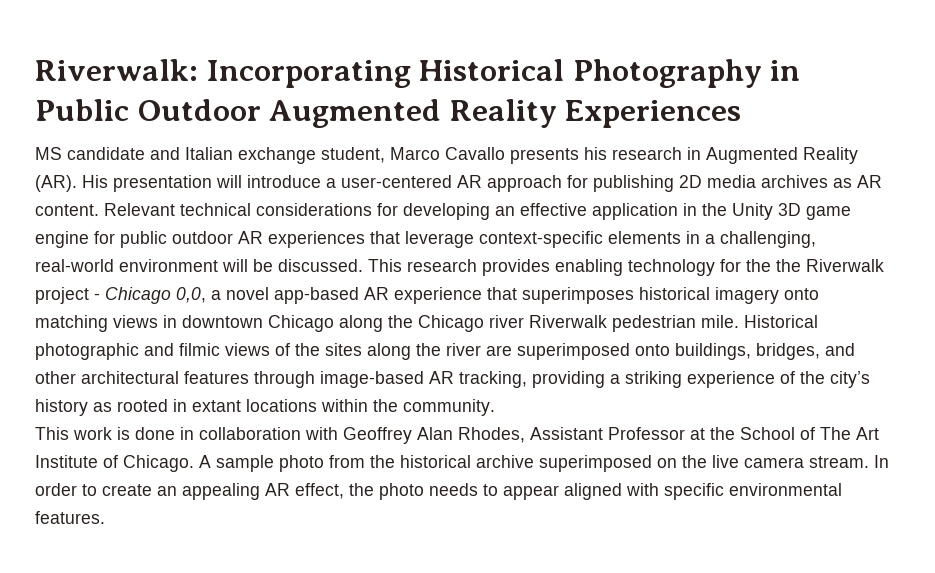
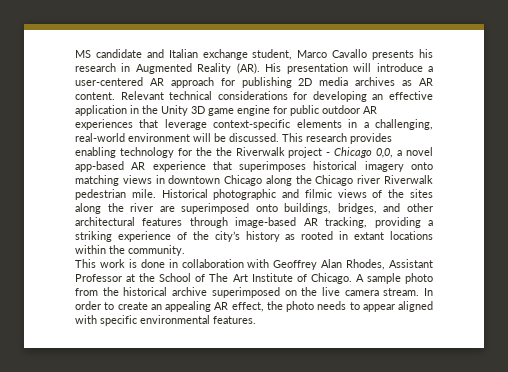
[35,59,801,88] [35,99,742,128] Riverwalk: Incorporating Historical Photography in Public Outdoor Augmented Reality Experiences // -> (75, 54) none

